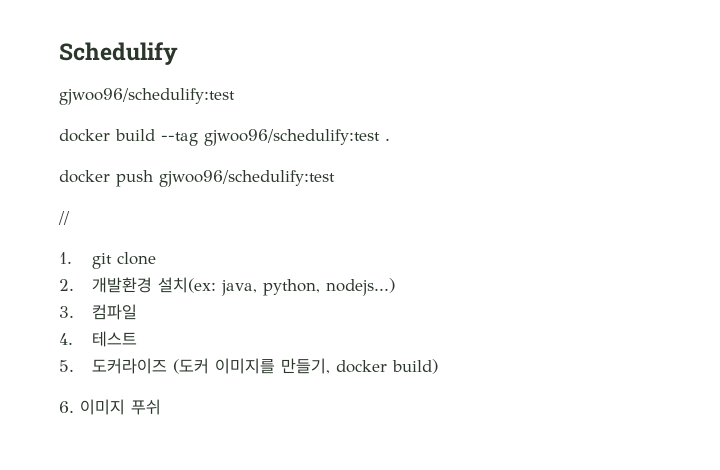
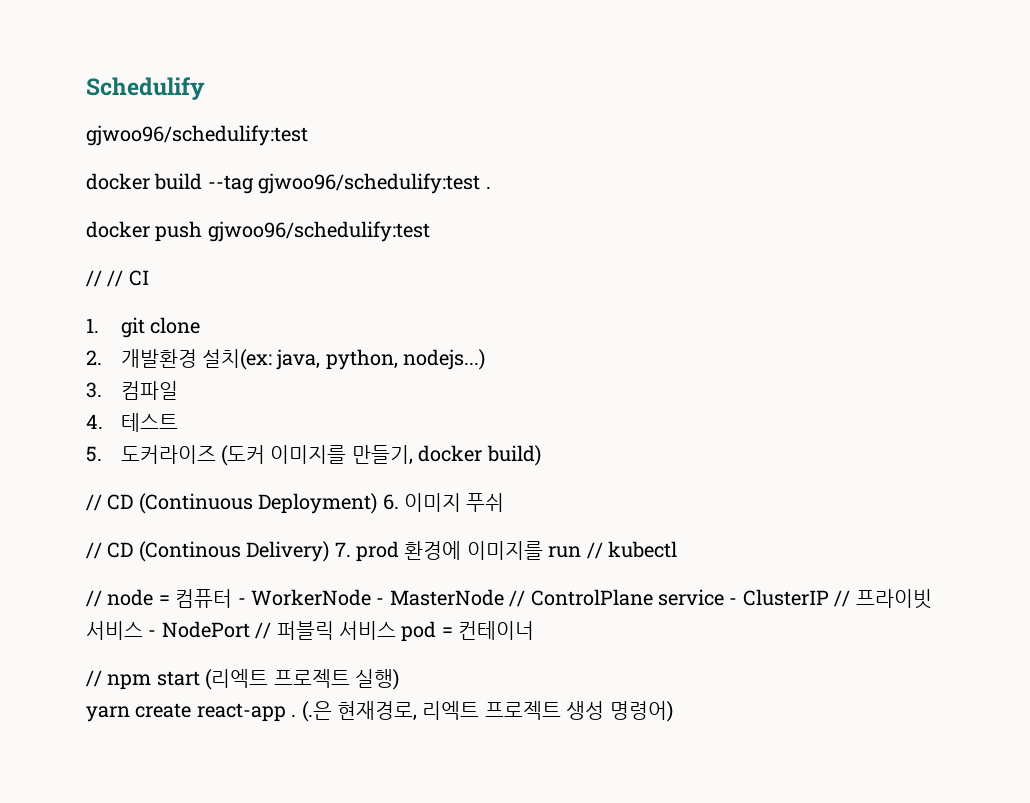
(70, 218) none -> [107,270,149,287] // CI
(438, 366) none -> [86,493,378,514] // CD (Continuous Deployment)
(161, 407) none -> [86,541,677,562] [86,589,932,609] [86,621,535,642] [86,669,399,690] [86,701,673,722] // // CD (Continous Delivery) 7. prod 환경에 이미지를 run // kubectl // // node = 컴퓨터 - WorkerNode - MasterNode // ControlPlane service - ClusterIP // 프라이빗 서비스 - NodePort // 퍼블릭 서비스 pod = 컨테이너 // // npm start (리엑트 프로젝트 실행) // yarn create react-app . (.은 현재경로, 리엑트 프로젝트 생성 명령어)

